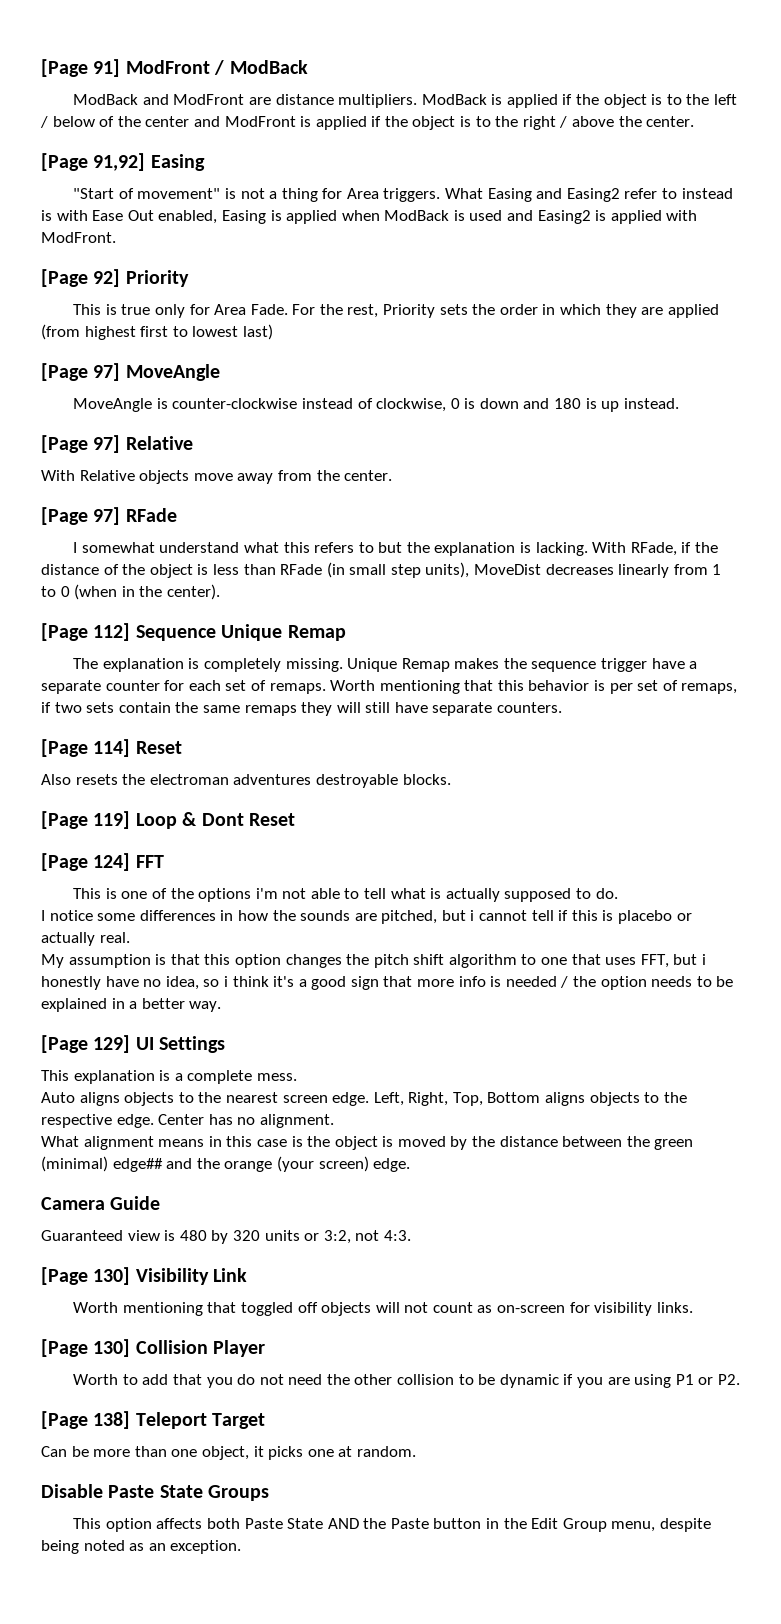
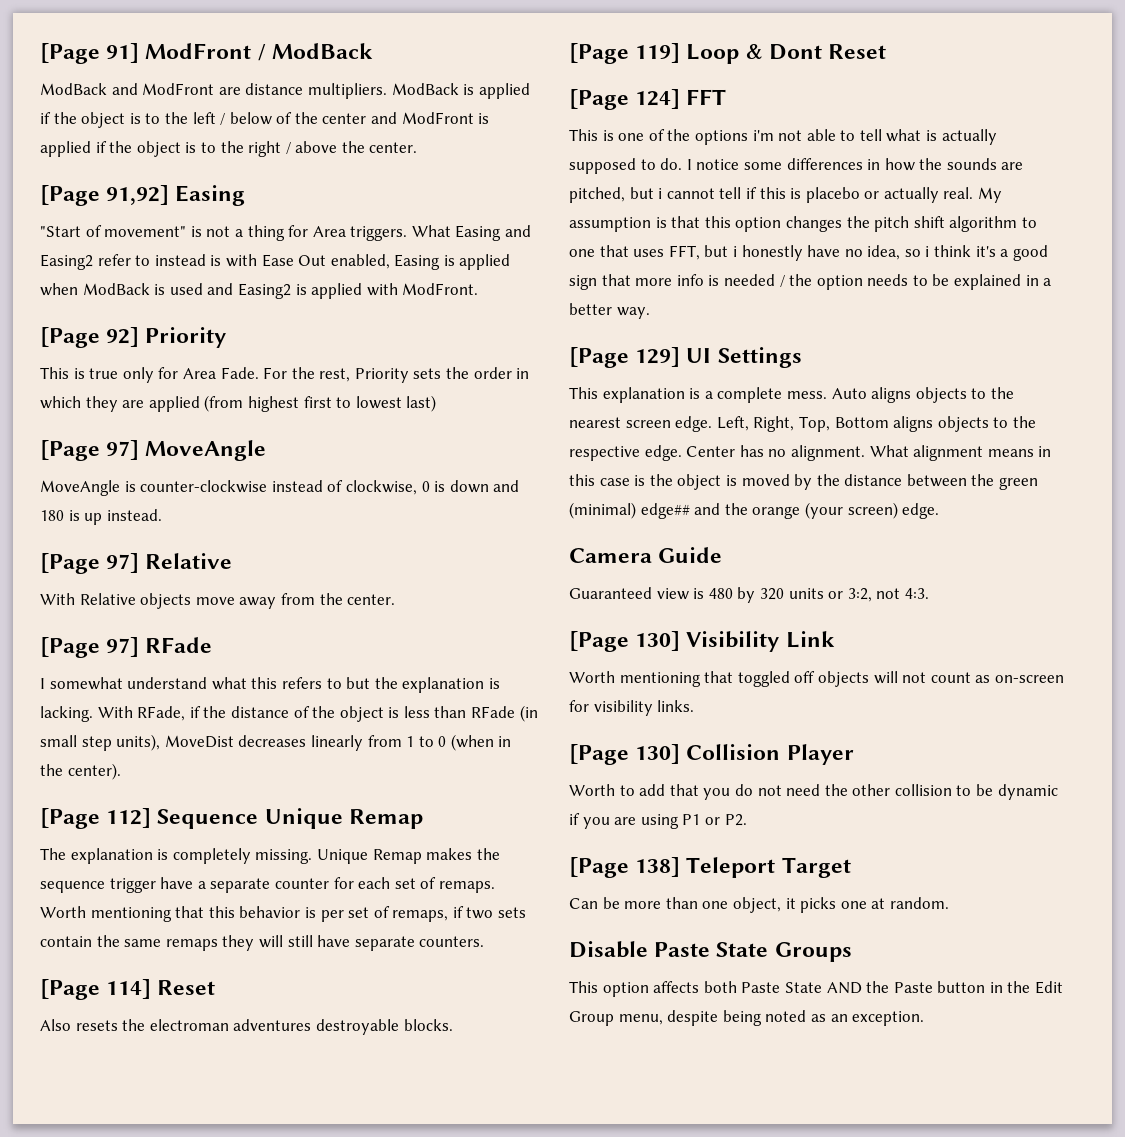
(618, 893) // -> (683, 164) none
(130, 937) // -> (974, 193) none
(297, 1077) // -> (827, 395) none
(334, 1121) // -> (865, 453) none

